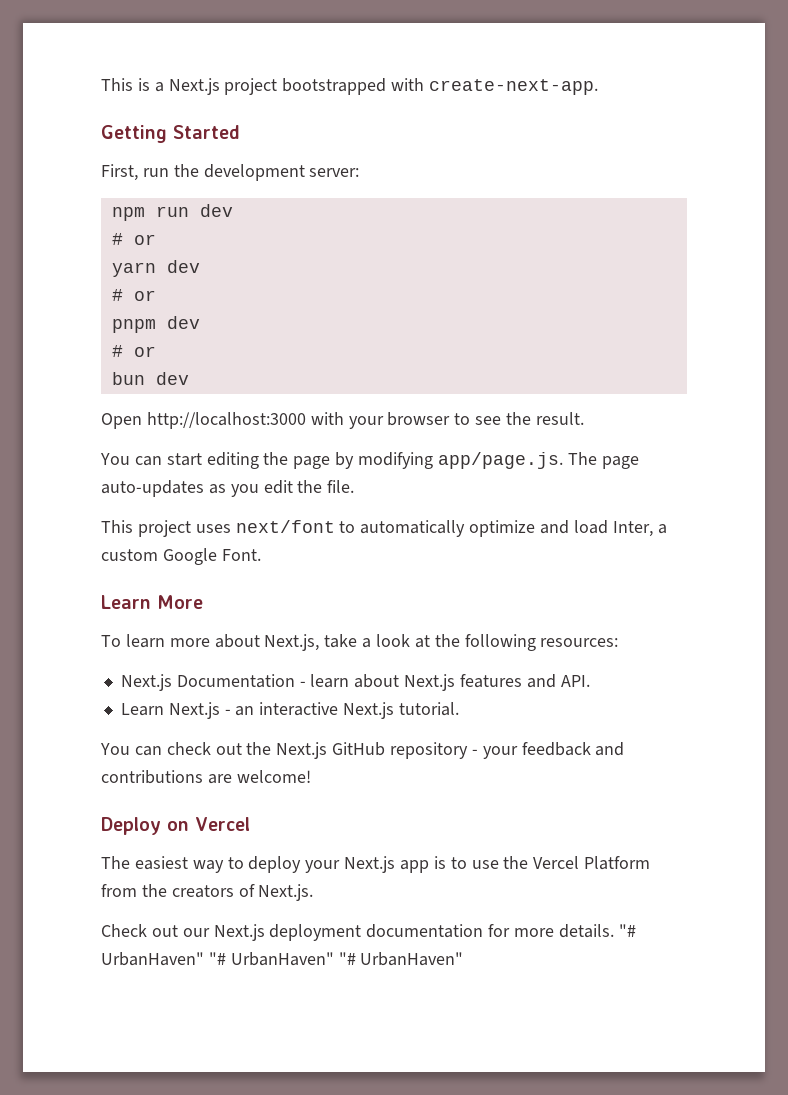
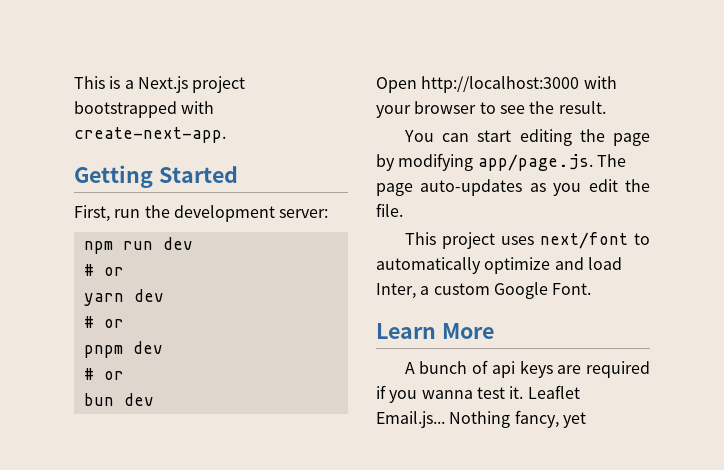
[101,634,619,651] [120,674,590,691] [120,702,459,719] [100,742,625,759] [101,770,311,784] [101,817,250,835] [101,856,651,873] [101,884,314,901] [101,924,636,941] [101,952,464,966] To learn more about Next.js, take a look at the following resources: // Next.js Documentation - learn about Next.js features and API. // Learn Next.js - an interactive Next.js tutorial. // You can check out the Next.js GitHub repository - your feedback and contributions are welcome! // Deploy on Vercel // The easiest way to deploy your Next.js app is to use the Vercel Platform from the creators of Next.js. // Check out our Next.js deployment documentation for more details. "# UrbanHaven" "# UrbanHaven" "# UrbanHaven" -> [404,360,650,378] [376,385,580,403] [376,410,586,428] A bunch of api keys are required if you wanna test it. Leaflet Email.js... Nothing fancy, yet

